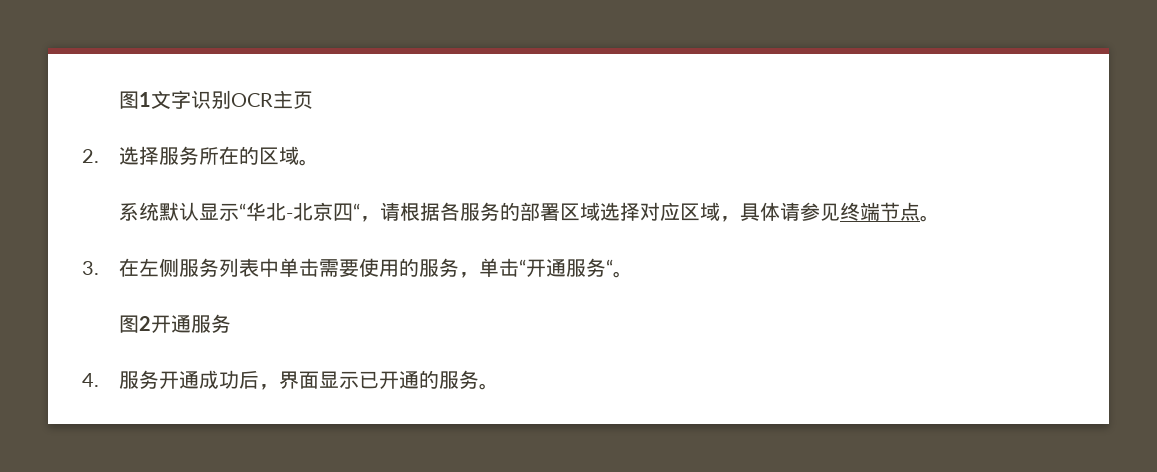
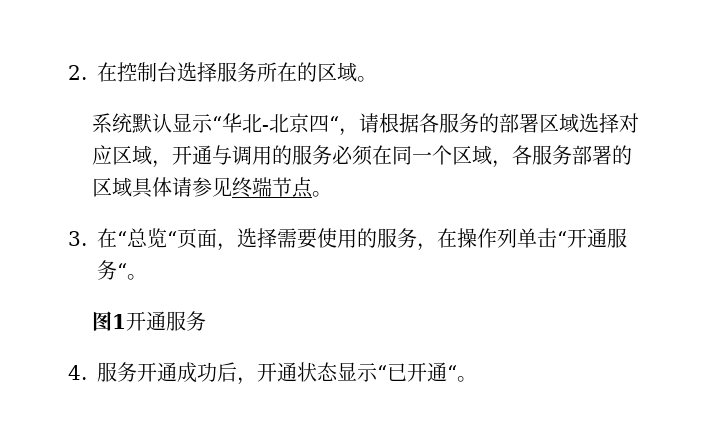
[118,90,313,109] [82,149,99,163] 图1文字识别OCR主页 // 2. -> [68,62,177,82] 2.在控制台
(740, 219) none -> [171,145,632,168] [91,177,132,197] 开通与调用的服务必须在同一个区域，各服务部署的区域
[138,258,319,277] 左侧服务列表中单击 -> [117,228,277,251] “总览“页面，选择
(479, 275) none -> [437,228,517,248] 在操作列
[138,316,151,331] 2 -> [111,314,126,329] 1
[278,370,479,389] 界面显示已开通的服务 -> [257,362,457,382] 开通状态显示“已开通“

